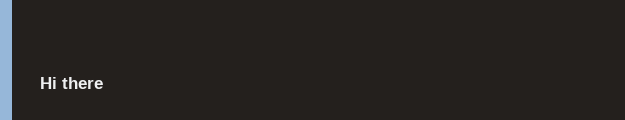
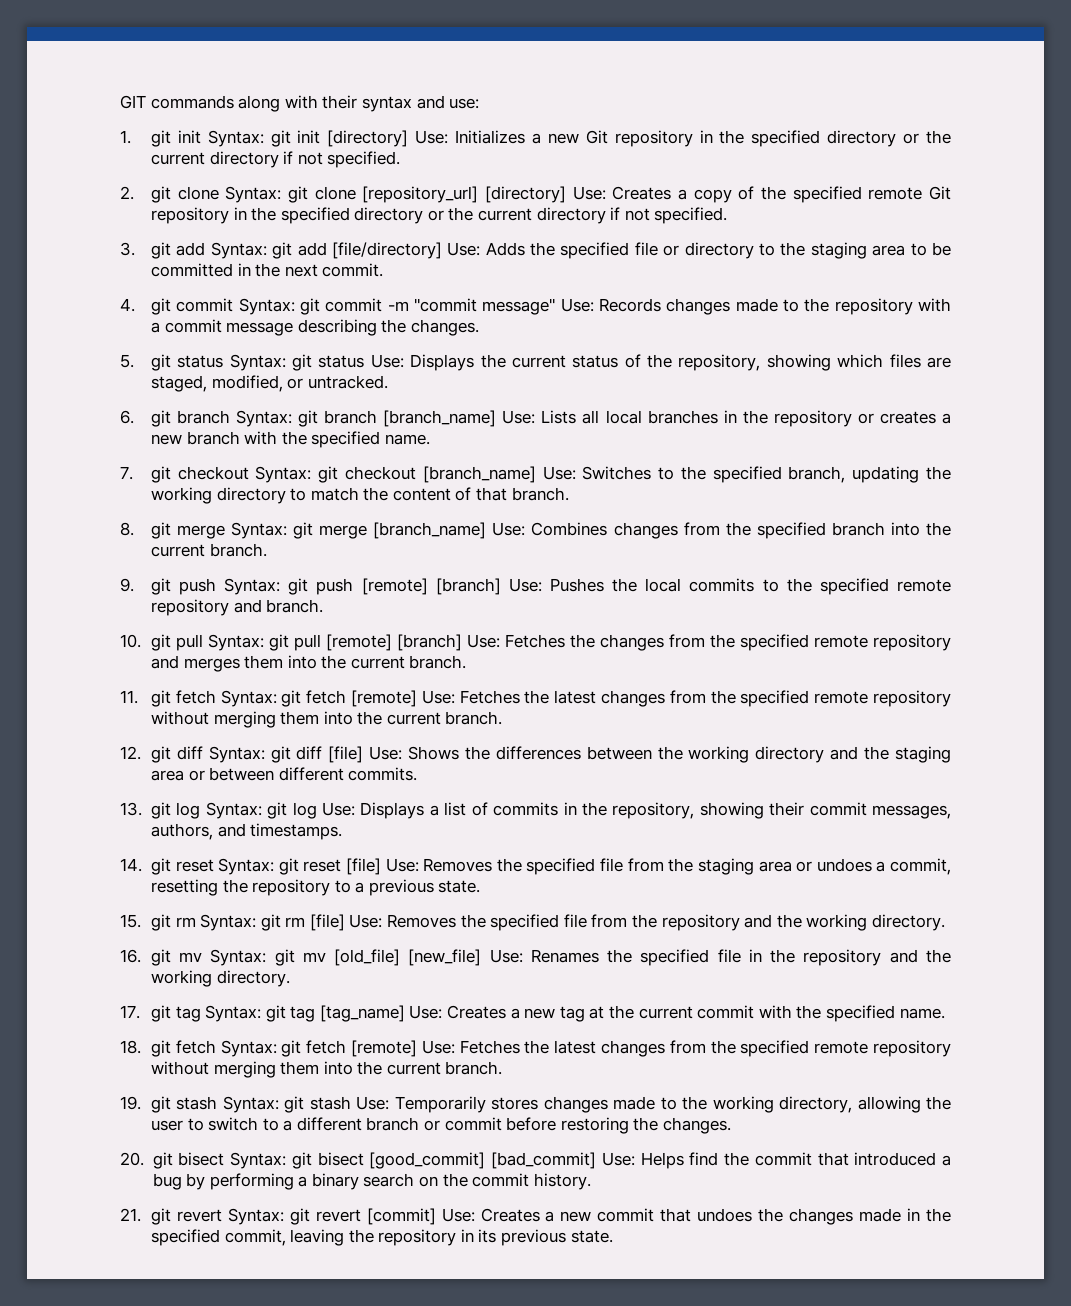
[40,77,103,89] Hi there -> [120,95,480,112] [120,130,951,147] [150,151,401,168] [120,186,952,203] [150,207,728,224] [120,242,952,259] [150,263,384,277] [120,298,951,315] [150,319,479,336] [120,354,951,371] [150,375,388,392] [120,410,951,427] [150,431,430,448] [120,466,951,483] [150,487,569,504] [120,522,951,539] [150,543,267,557] [120,578,951,595] [150,599,324,616] [120,634,951,651] [150,655,467,672] [120,690,951,707] [150,711,503,728] [120,746,951,763] [150,767,418,781] [120,802,951,819] [150,823,343,840] [120,858,951,875] [150,879,481,896] [120,914,945,931] [120,949,951,966] [150,970,290,987] [120,1005,945,1022] [120,1040,951,1057] [150,1061,503,1078] [120,1096,951,1113] [150,1117,732,1134] [120,1152,951,1169] [152,1173,591,1190] [120,1208,952,1225] [150,1229,613,1246] GIT commands along with their syntax and use: // 1. git init Syntax: git init [directory] Use: Initializes a new Git repository in the specified directory or the current directory if not specified. // 2. git clone Syntax: git clone [repository_url] [directory] Use: Creates a copy of the specified remote Git repository in the specified directory or the current directory if not specified. // 3. git add Syntax: git add [file/directory] Use: Adds the specified file or directory to the staging area to be committed in the next commit. // 4. git commit Syntax: git commit -m "commit message" Use: Records changes made to the repository with a commit message describing the changes. // 5. git status Syntax: git status Use: Displays the current status of the repository, showing which files are staged, modified, or untracked. // 6. git branch Syntax: git branch [branch_name] Use: Lists all local branches in the repository or creates a new branch with the specified name. // 7. git checkout Syntax: git checkout [branch_name] Use: Switches to the specified branch, updating the working directory to match the content of that branch. // 8. git merge Syntax: git merge [branch_name] Use: Combines changes from the specified branch into the current branch. // 9. git push Syntax: git push [remote] [branch] Use: Pushes the local commits to the specified remote repository and branch. // 10. git pull Syntax: git pull [remote] [branch] Use: Fetches the changes from the specified remote repository and merges them into the current branch. // 11. git fetch Syntax: git fetch [remote] Use: Fetches the latest changes from the specified remote repository without merging them into the current branch. // 12. git diff Syntax: git diff [file] Use: Shows the differences between the working directory and the staging area or between different commits. // 13. git log Syntax: git log Use: Displays a list of commits in the repository, showing their commit messages, authors, and timestamps. // 14. git reset Syntax: git reset [file] Use: Removes the specified file from the staging area or undoes a commit, resetting the repository to a previous state. // 15. git rm Syntax: git rm [file] Use: Removes the specified file from the repository and the working directory. // 16. git mv Syntax: git mv [old_file] [new_file] Use: Renames the specified file in the repository and the working directory. // 17. git tag Syntax: git tag [tag_name] Use: Creates a new tag at the current commit with the specified name. // 18. git fetch Syntax: git fetch [remote] Use: Fetches the latest changes from the specified remote repository without merging them into the current branch. // 19. git stash Syntax: git stash Use: Temporarily stores changes made to the working directory, allowing the user to switch to a different branch or commit before restoring the changes. // 20. git bisect Syntax: git bisect [good_commit] [bad_commit] Use: Helps find the commit that introduced a bug by performing a binary search on the commit history. // 21. git revert Syntax: git revert [commit] Use: Creates a new commit that undoes the changes made in the specified commit, leaving the repository in its previous state.

